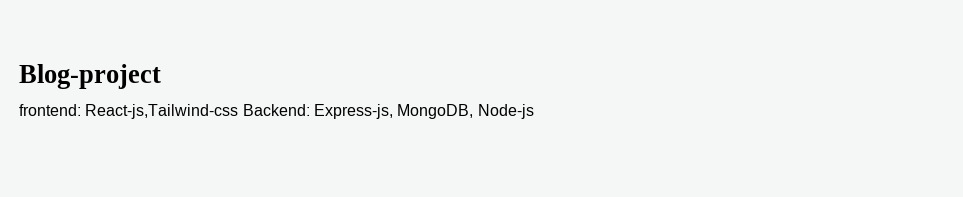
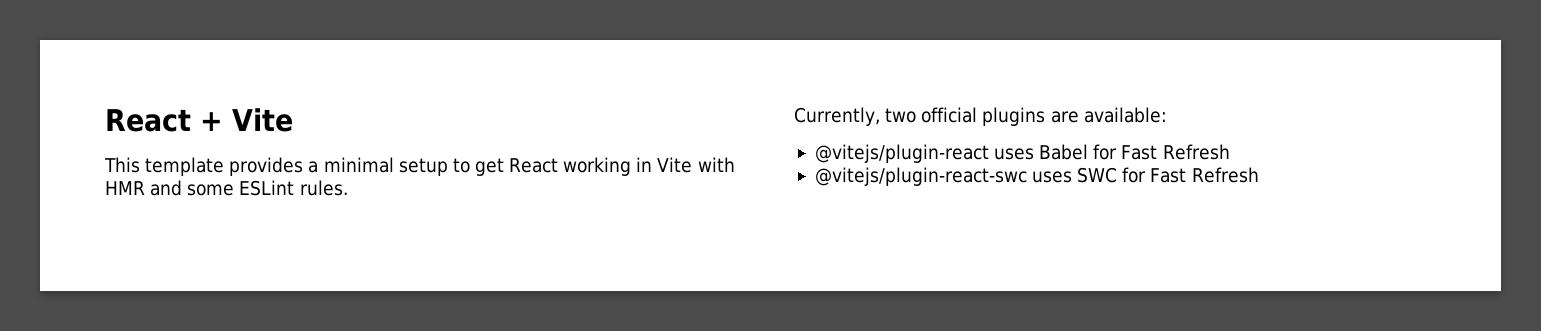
[19,64,161,89] [19,104,534,119] Blog-project // frontend: React-js,Tailwind-css Backend: Express-js, MongoDB, Node-js -> [105,108,293,132] [104,157,735,176] [105,180,348,196] [794,107,1167,126] [814,144,1230,163] [814,167,1259,186] React + Vite // This template provides a minimal setup to get React working in Vite with HMR and some ESLint rules. // Currently, two official plugins are available: // @vitejs/plugin-react uses Babel for Fast Refresh // @vitejs/plugin-react-swc uses SWC for Fast Refresh

